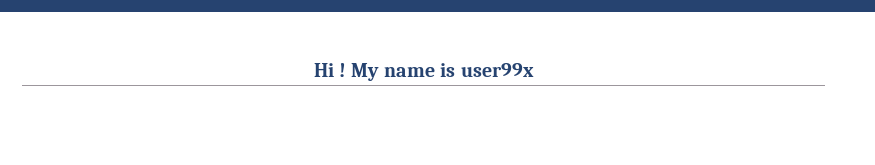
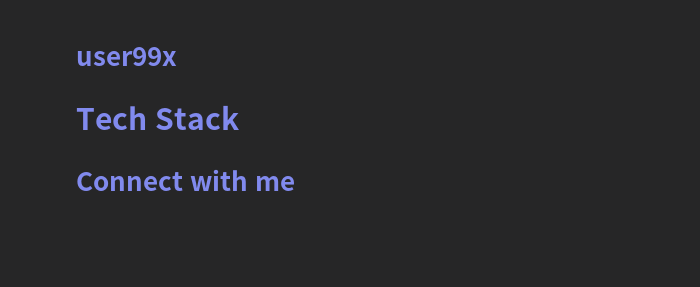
[313,63,534,81] Hi ! My name is user99x -> [76,47,177,66] [76,105,240,130] [76,169,296,191] user99x // Tech Stack // Connect with me

